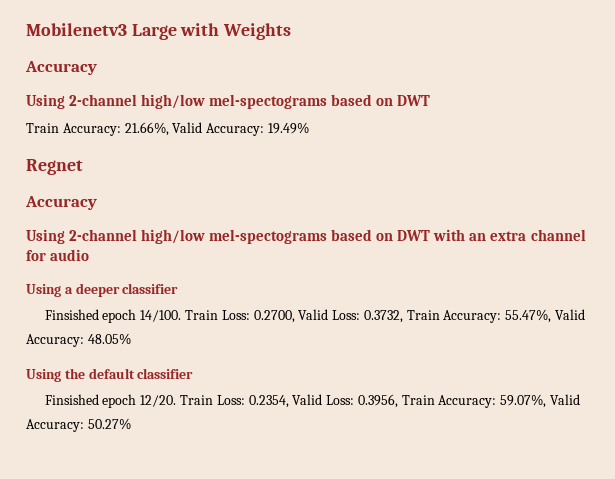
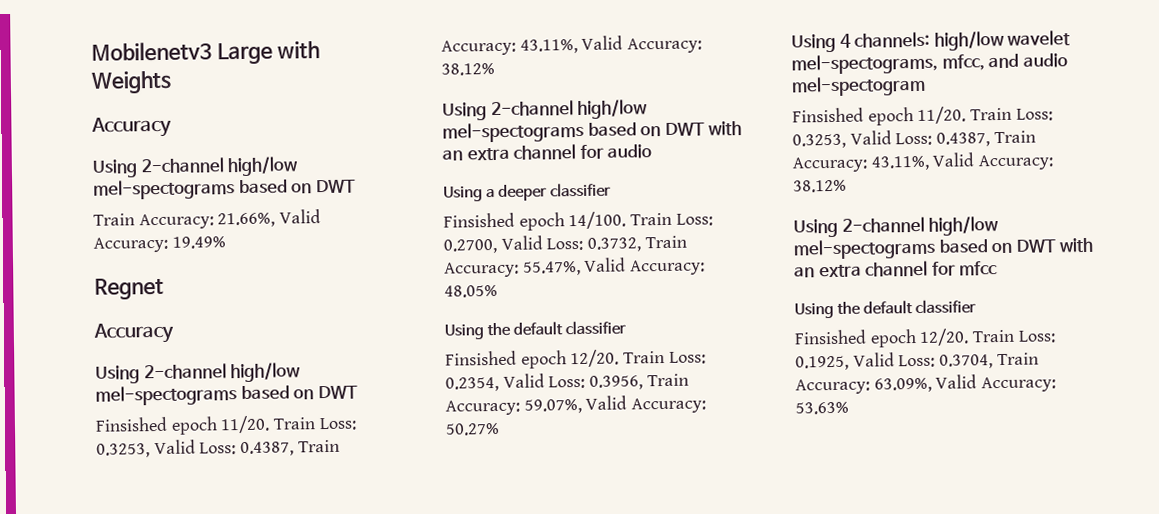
(431, 235) none -> [95,415,357,435] [96,439,340,458] [441,35,703,56] [441,62,495,76] [442,99,649,121] [442,121,705,143] // Finsished epoch 11/20. Train Loss: 0.3253, Valid Loss: 0.4387, Train Accuracy: 43.11%, Valid Accuracy: 38.12% // Using 2-channel high/low mel-spectograms based on DWT
(131, 424) none -> [791,30,1072,53] [791,53,1068,75] [791,75,926,97] [792,106,1053,126] [792,130,1036,149] [792,152,1054,173] [793,179,847,193] [793,216,1000,238] [793,237,1094,260] [794,260,999,278] [794,299,977,319] [794,328,1056,348] [795,352,1039,371] [795,374,1057,395] [795,401,849,415] // Using 4 channels: high/low wavelet mel-spectograms, mfcc, and audio mel-spectogram // Finsished epoch 11/20. Train Loss: 0.3253, Valid Loss: 0.4387, Train Accuracy: 43.11%, Valid Accuracy: 38.12% // Using 2-channel high/low mel-spectograms based on DWT with an extra channel for mfcc // Using the default classifier // Finsished epoch 12/20. Train Loss: 0.1925, Valid Loss: 0.3704, Train Accuracy: 63.09%, Valid Accuracy: 53.63%

